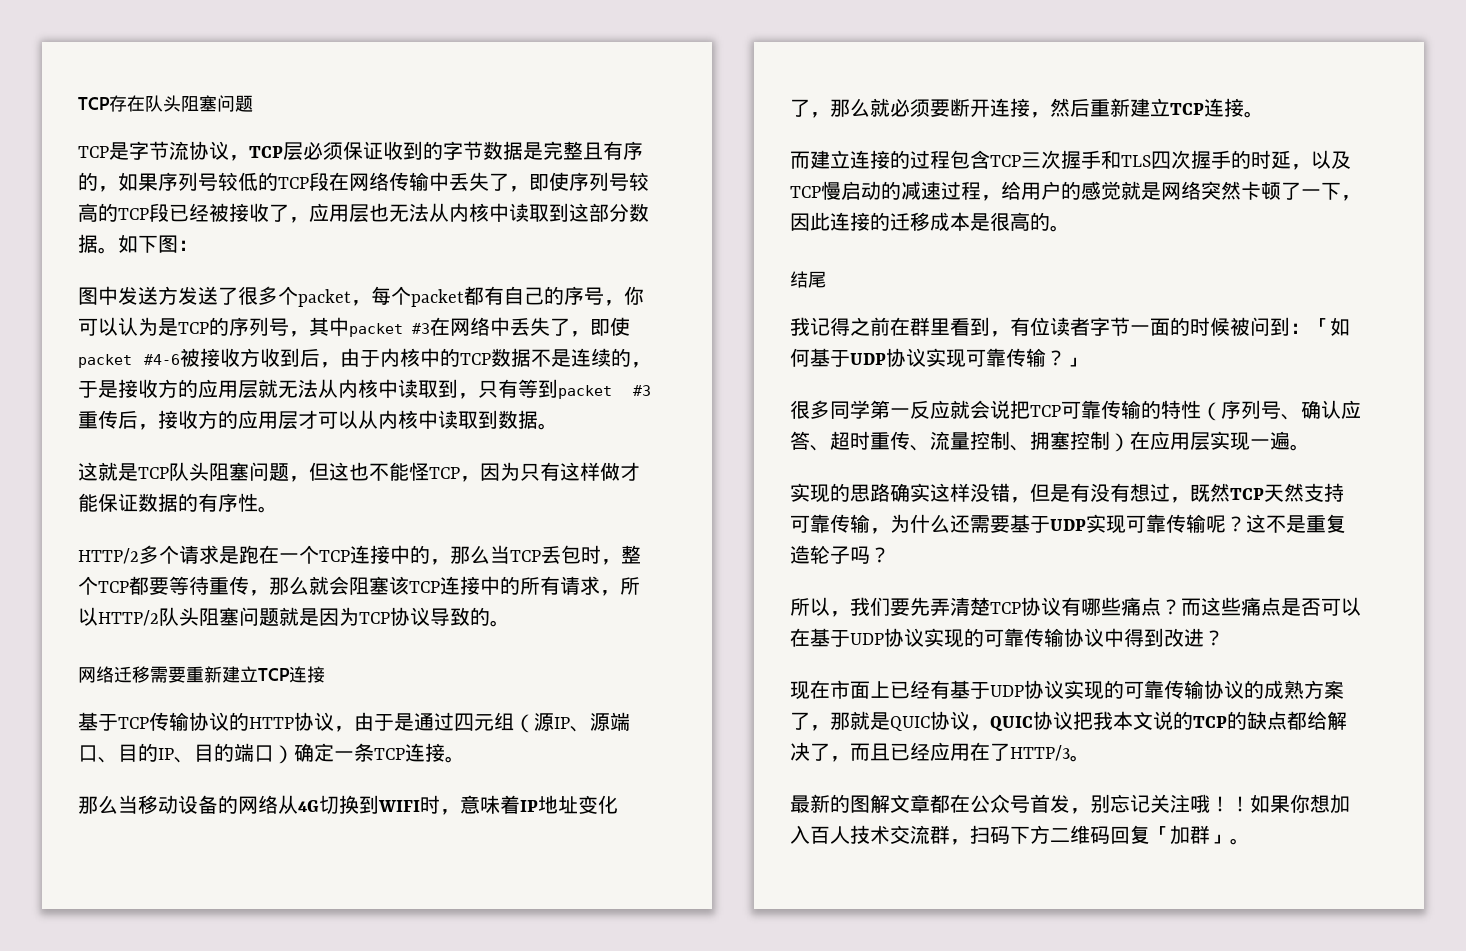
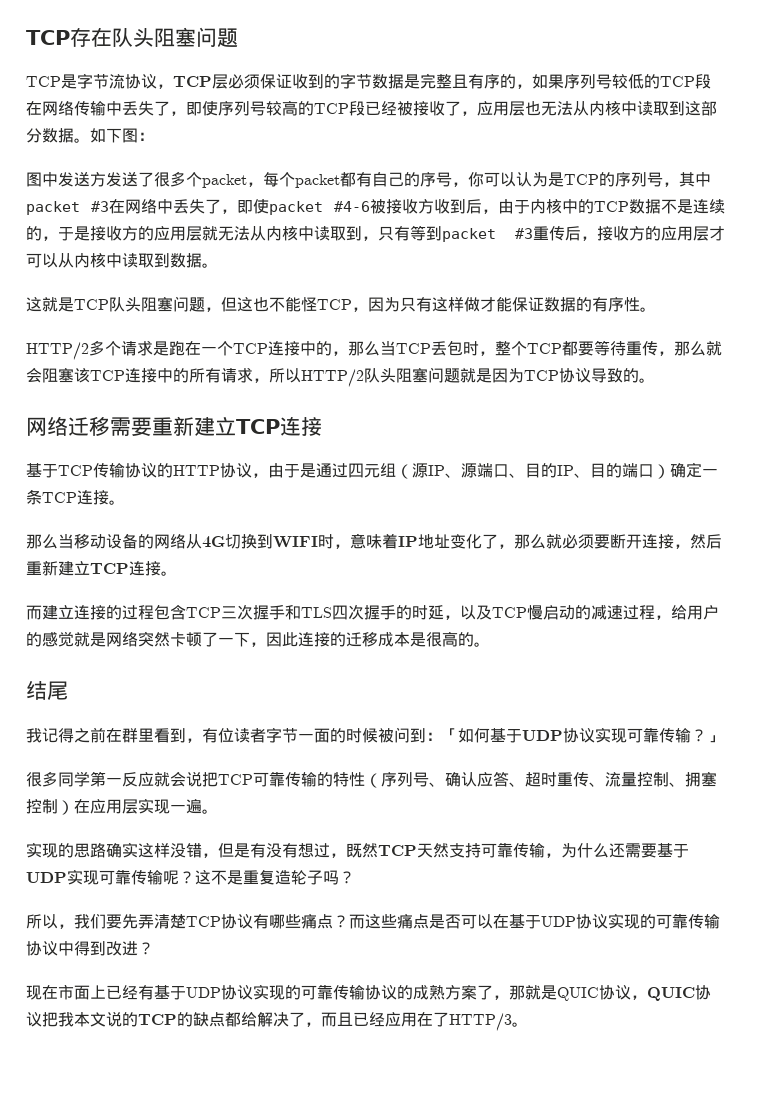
[790,794,1350,814] [790,825,1250,845] // 最新的图解文章都在公众号首发，别忘记关注哦！！如果你想加入百人技术交流群，扫码下方二维码回复「加群」。 -> (528, 1024) none

